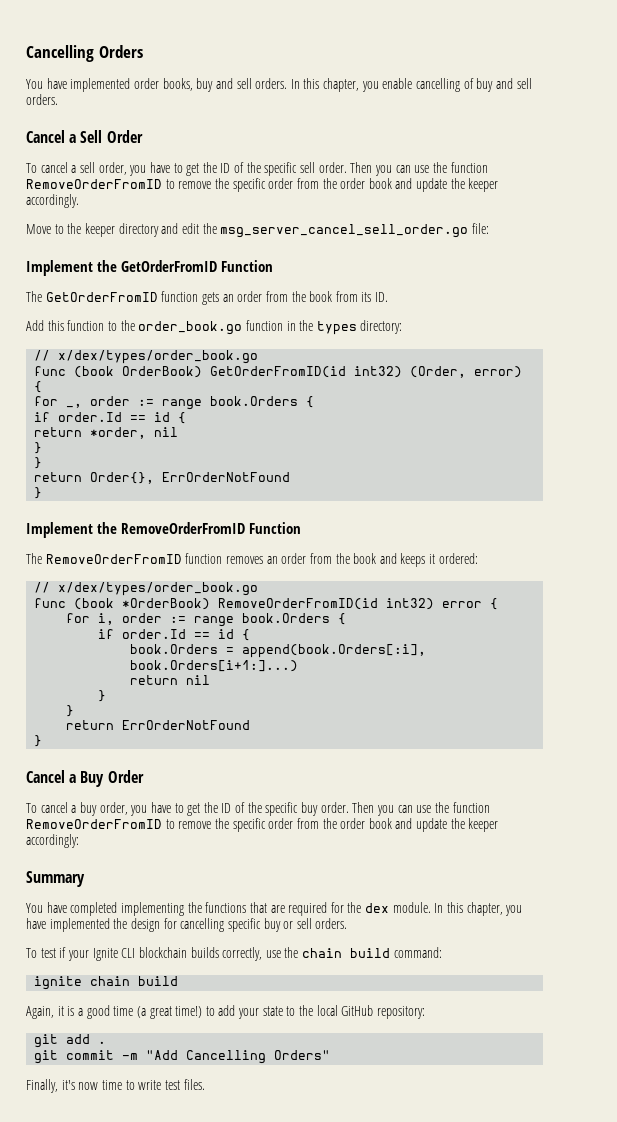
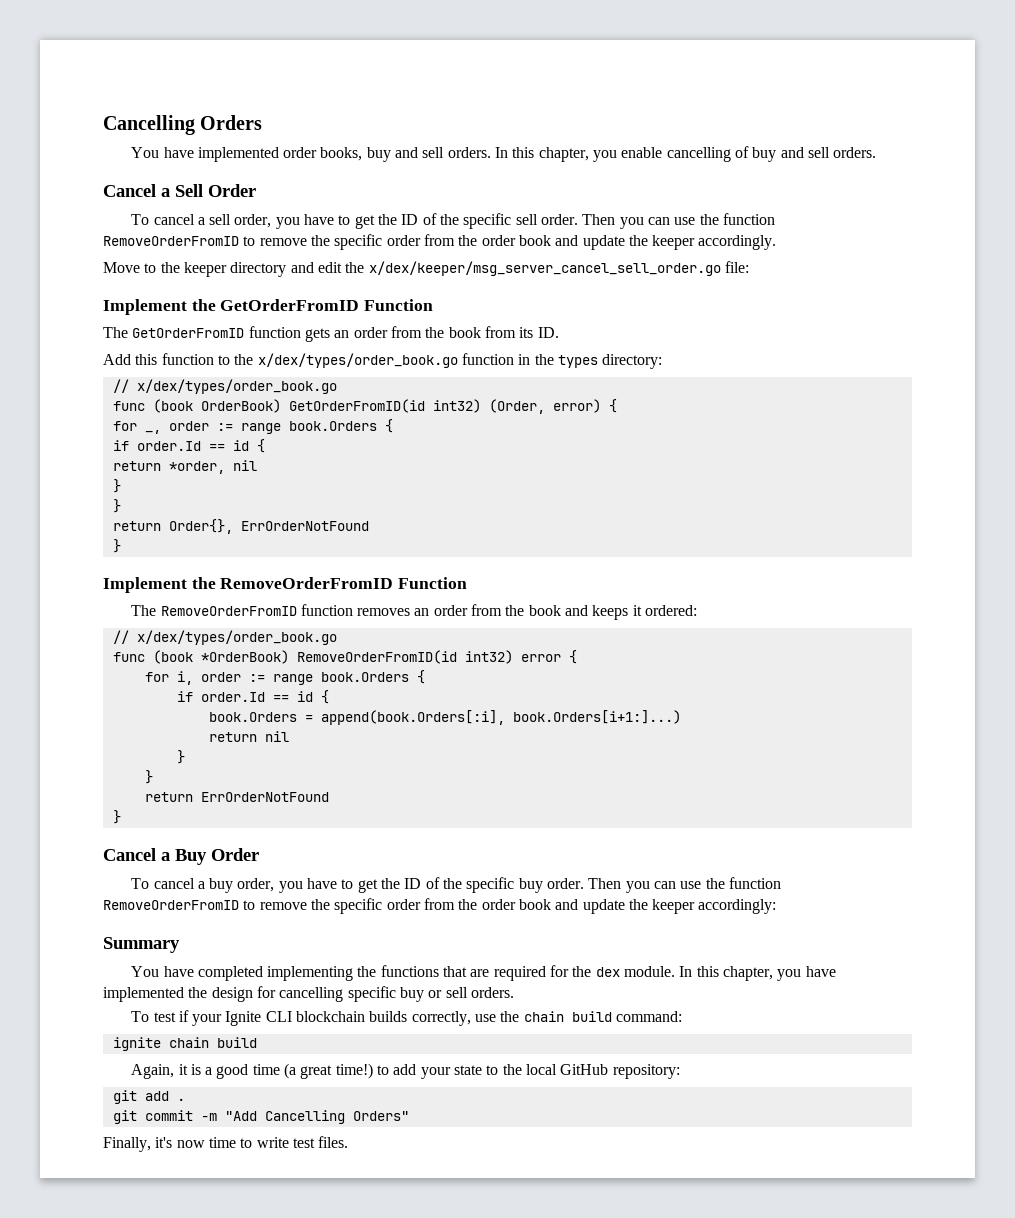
[220,224,469,238] msg_server_cancel_sell_order.go -> [368,261,721,276] x/dex/keeper/msg_server_cancel_sell_order.go
[138,321,243,335] order_book.go -> [257,353,458,368] x/dex/types/order_book.go

